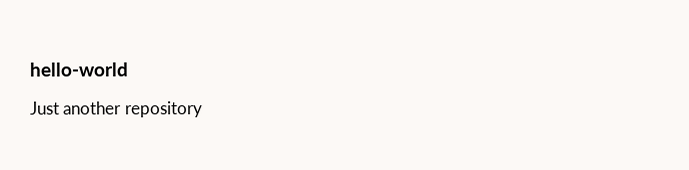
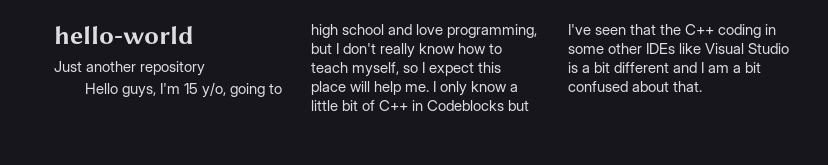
(203, 109) none -> [84,82,282,98] [311,24,538,38] [311,43,503,58] [311,62,502,77] [311,81,519,96] [311,100,530,111] [568,24,777,38] [568,43,790,54] [568,62,762,73] [568,81,703,92] // Hello guys, I'm 15 y/o, going to high school and love programming, but I don't really know how to teach myself, so I expect this place will help me. I only know a little bit of C++ in Codeblocks but I've seen that the C++ coding in some other IDEs like Visual Studio is a bit different and I am a bit confused about that.

